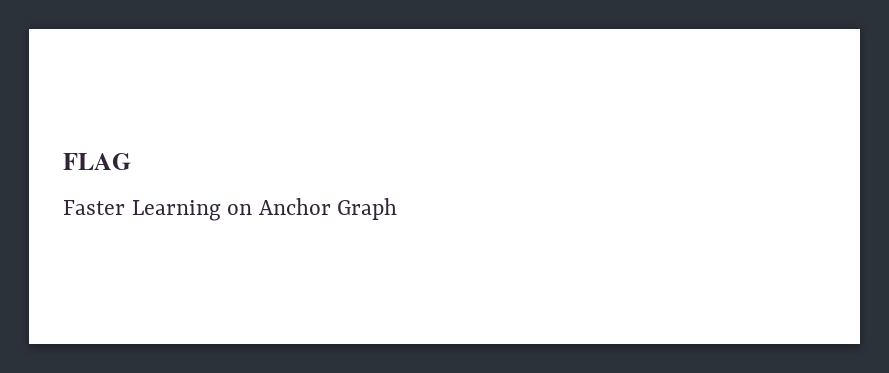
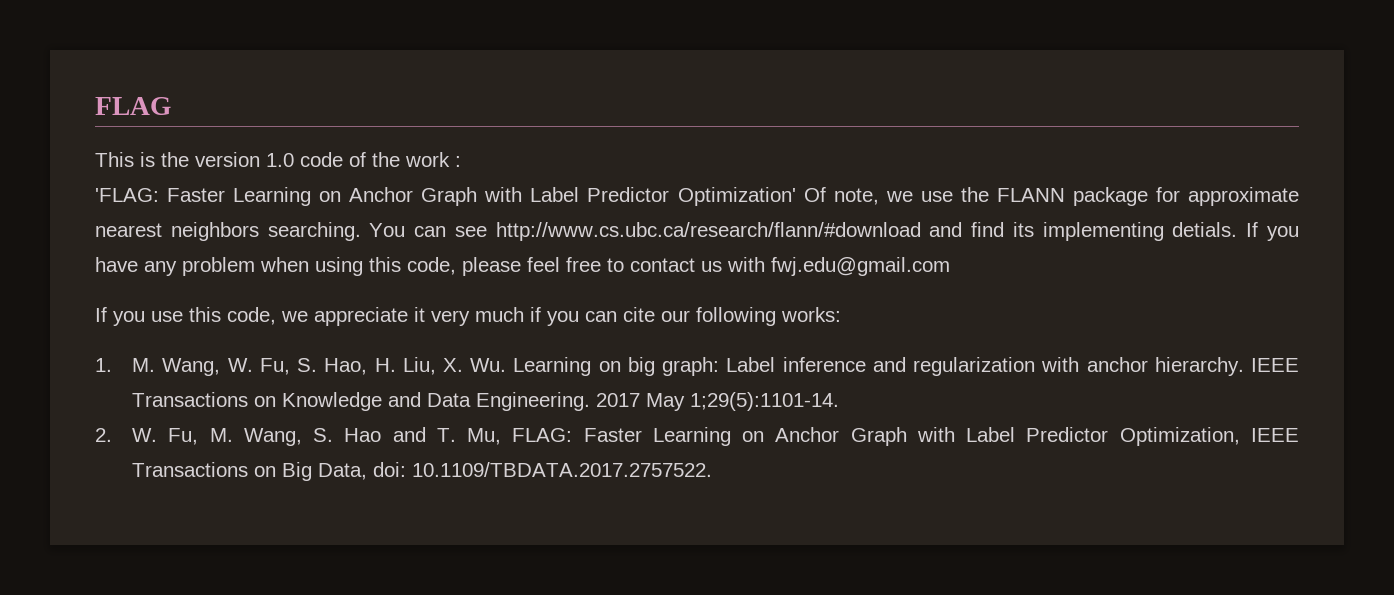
[63,198,398,221] Faster Learning on Anchor Graph -> [95,152,461,167] [95,187,1299,206] [95,222,1299,241] [95,257,950,276] [95,307,841,326] [95,357,1299,376] [132,392,840,411] [95,427,1300,446] [132,462,713,481] This is the version 1.0 code of the work : // 'FLAG: Faster Learning on Anchor Graph with Label Predictor Optimization' Of note, we use the FLANN package for approximate nearest neighbors searching. You can see http://www.cs.ubc.ca/research/flann/#download and find its implementing detials. If you have any problem when using this code, please feel free to contact us with fwj.edu@gmail.com // If you use this code, we appreciate it very much if you can cite our following works: // 1. M. Wang, W. Fu, S. Hao, H. Liu, X. Wu. Learning on big graph: Label inference and regularization with anchor hierarchy. IEEE Transactions on Knowledge and Data Engineering. 2017 May 1;29(5):1101-14. // 2. W. Fu, M. Wang, S. Hao and T. Mu, FLAG: Faster Learning on Anchor Graph with Label Predictor Optimization, IEEE Transactions on Big Data, doi: 10.1109/TBDATA.2017.2757522.

